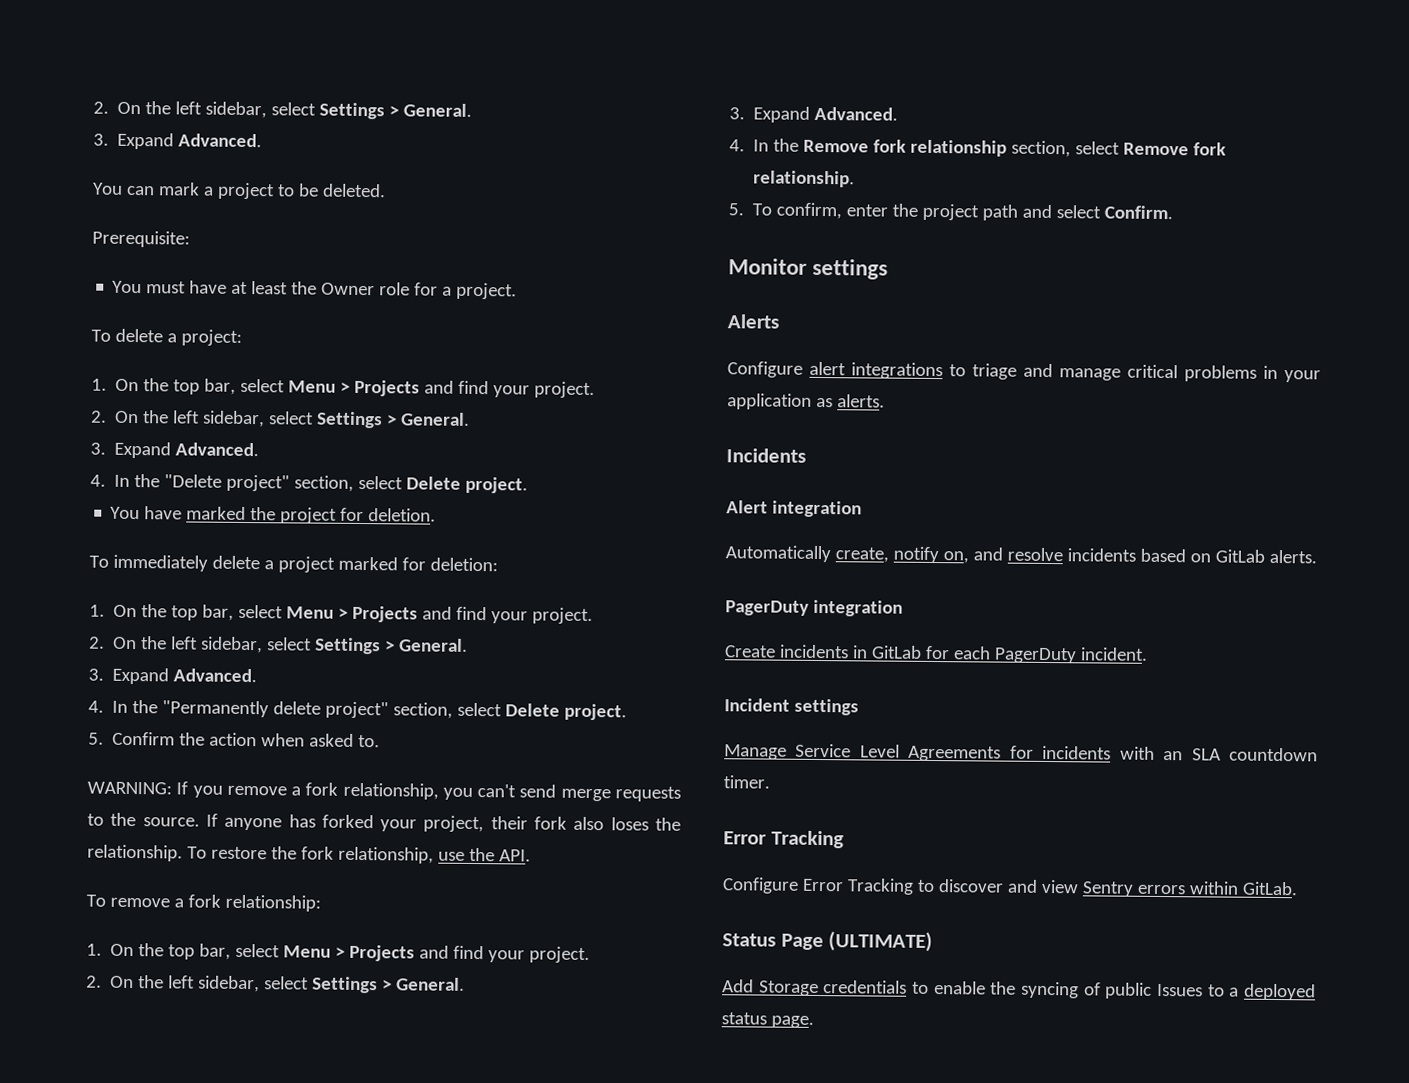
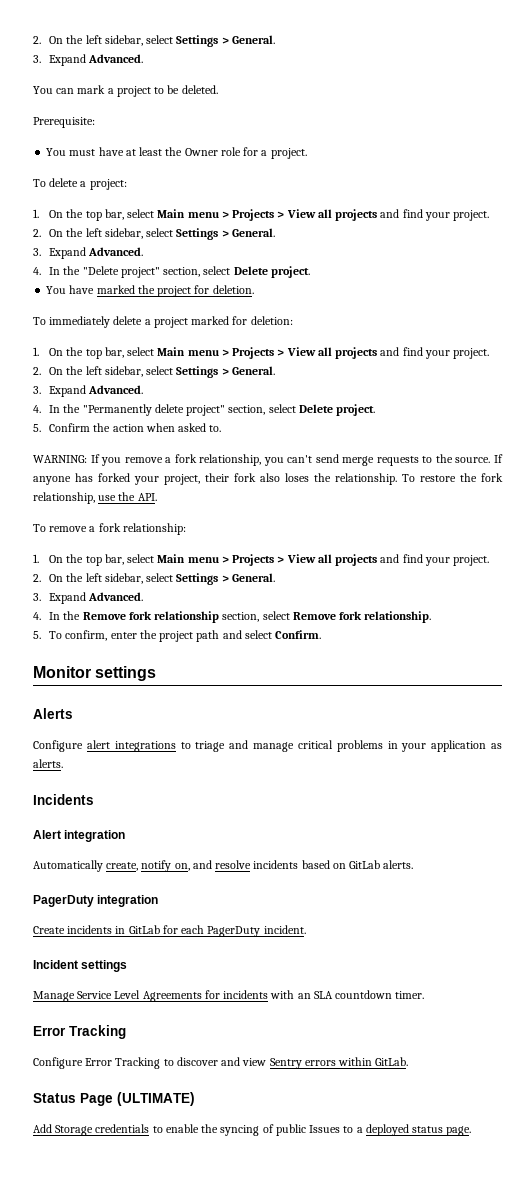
[288,379,421,397] Menu > Projects -> [157,209,378,221] Main menu > Projects > View all projects
[286,605,419,623] Menu > Projects -> [157,347,378,359] Main menu > Projects > View all projects
[283,944,416,962] Menu > Projects -> [157,554,378,566] Main menu > Projects > View all projects

